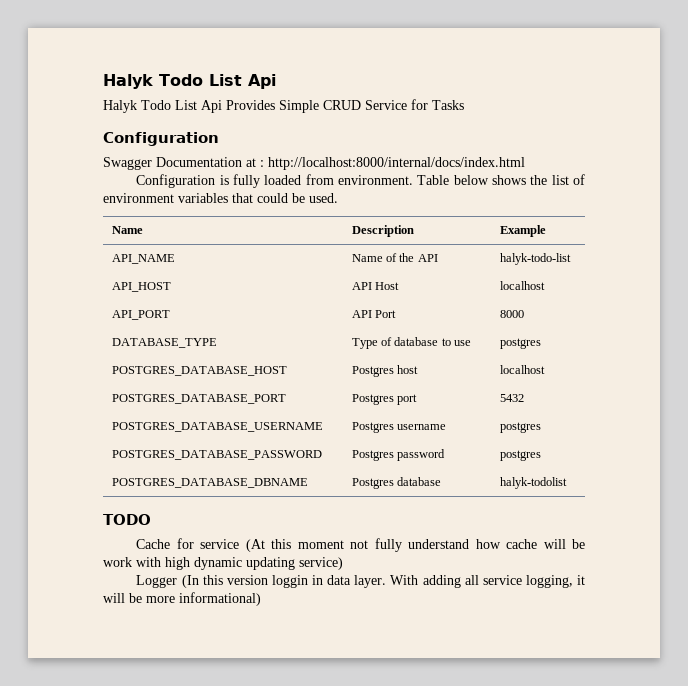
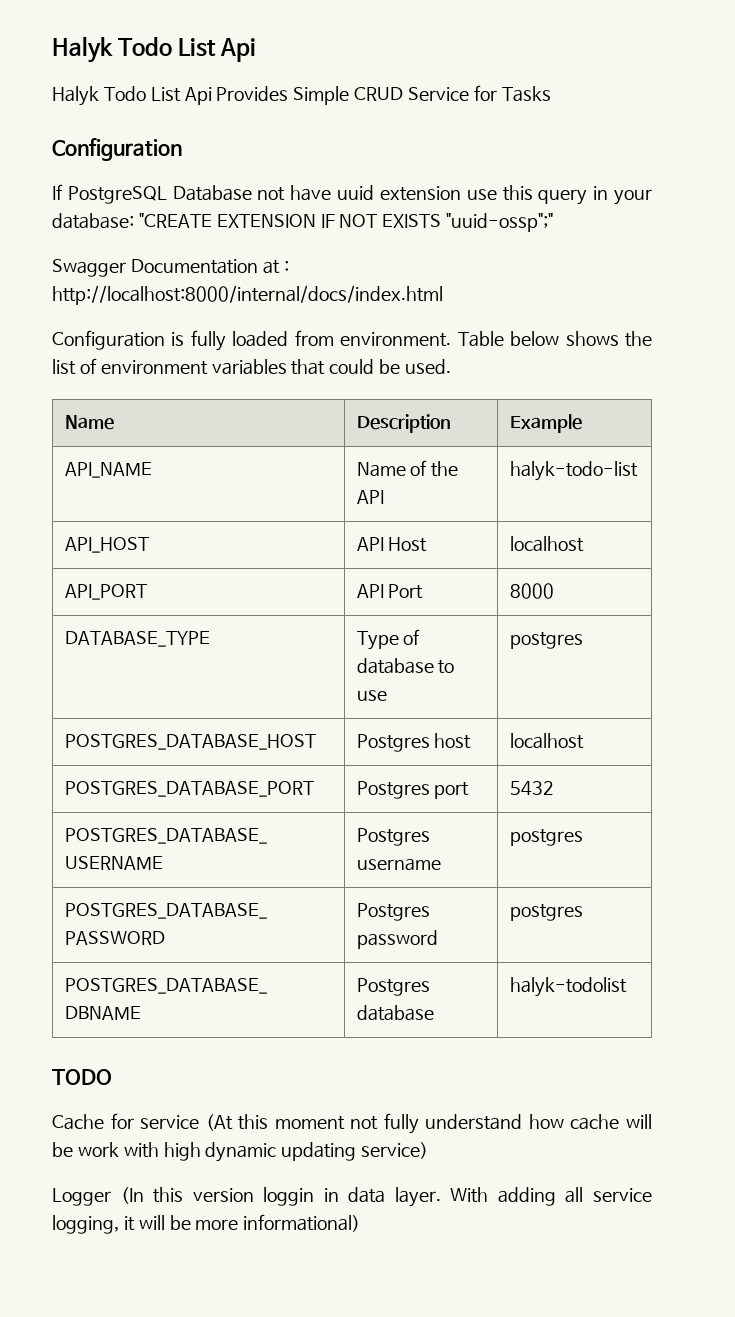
(219, 139) none -> [52,184,652,205] [52,213,554,232] // If PostgreSQL Database not have uuid extension use this query in your database: "CREATE EXTENSION IF NOT EXISTS "uuid-ossp";"

